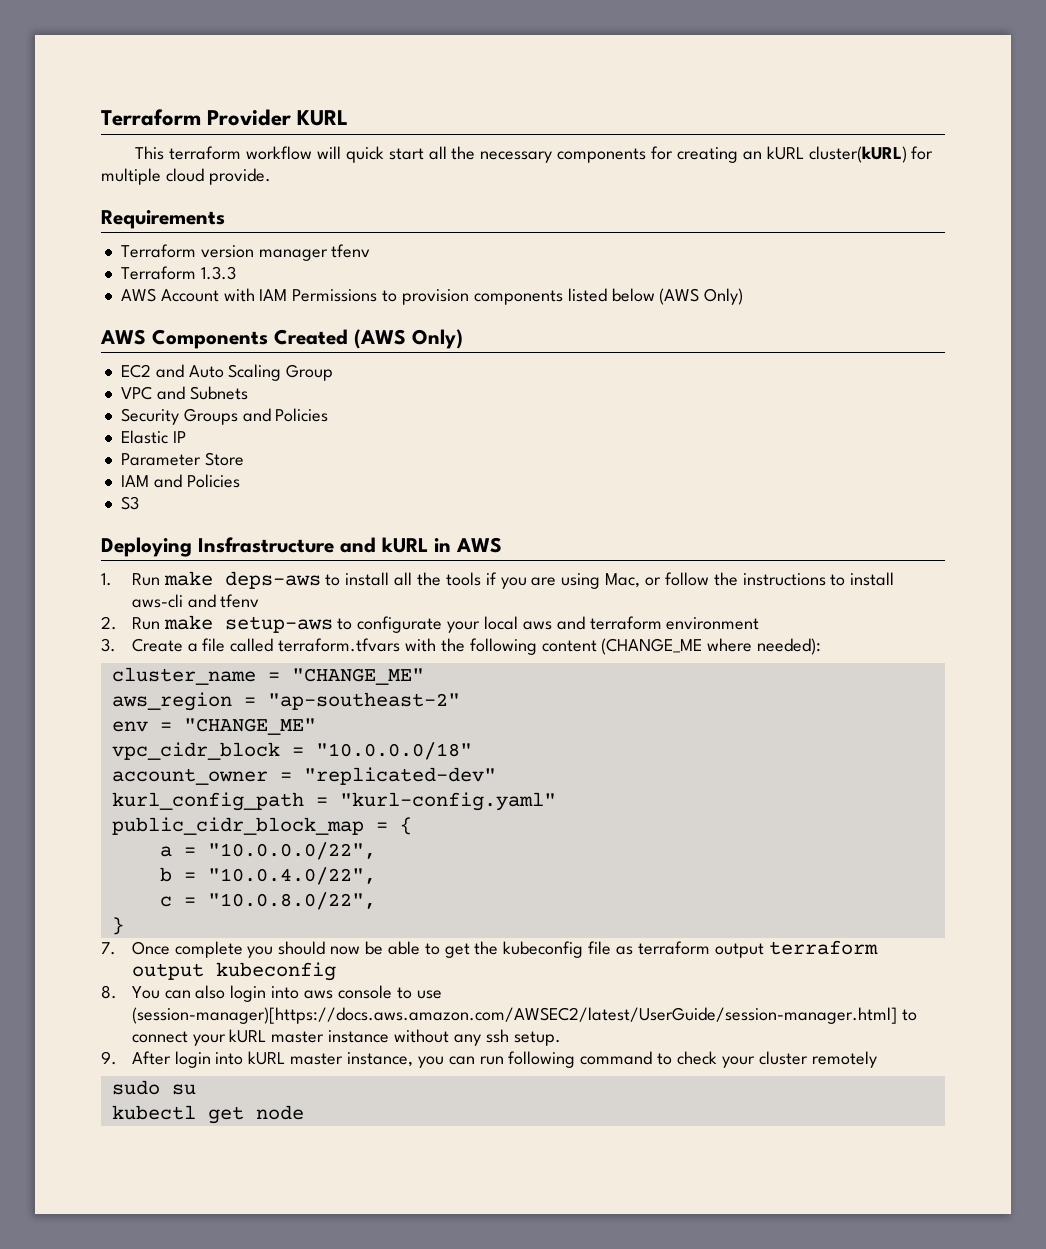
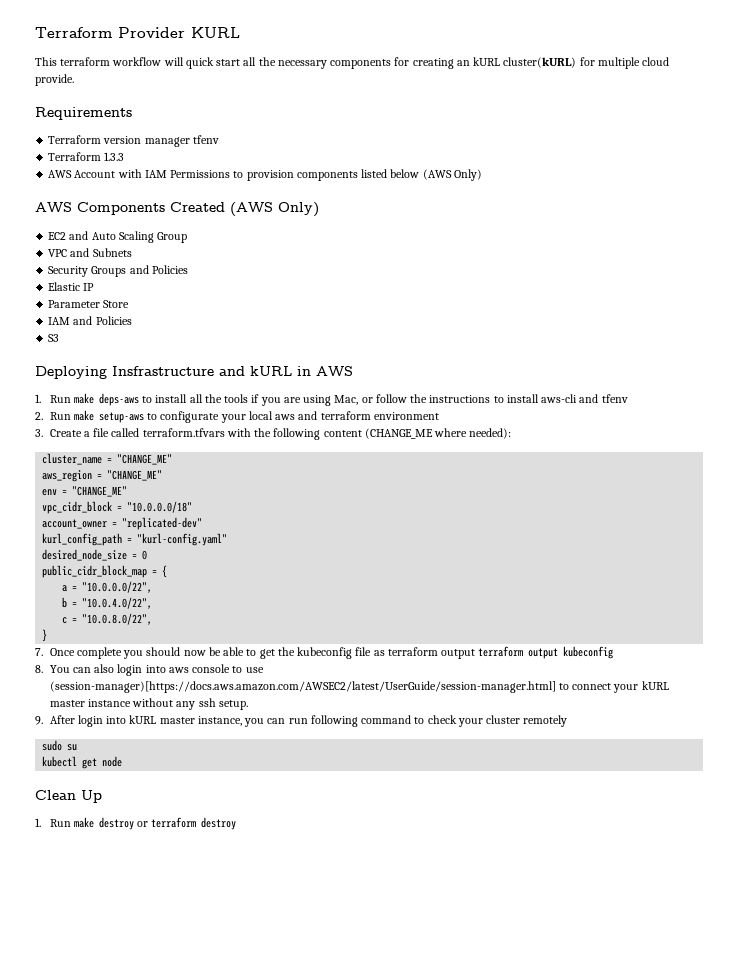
[267,692,460,710] "ap-southeast-2" -> [107,470,163,481] "CHANGE_ME"
(556, 801) none -> [42,549,148,561] // desired_node_size = 0
(304, 1112) none -> [35,790,102,803] [35,817,237,830] // Clean Up // 1. Run make destroy or terraform destroy

